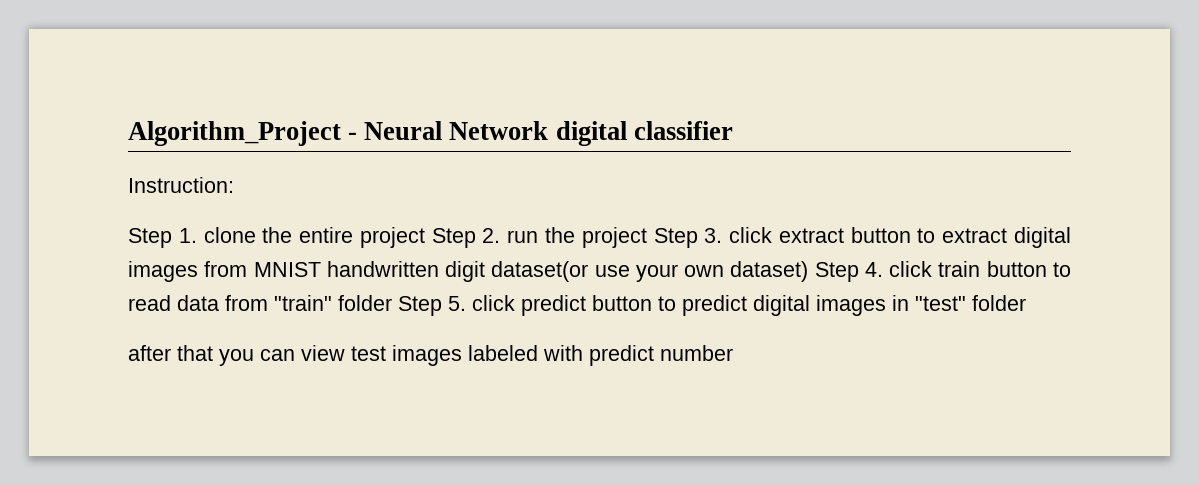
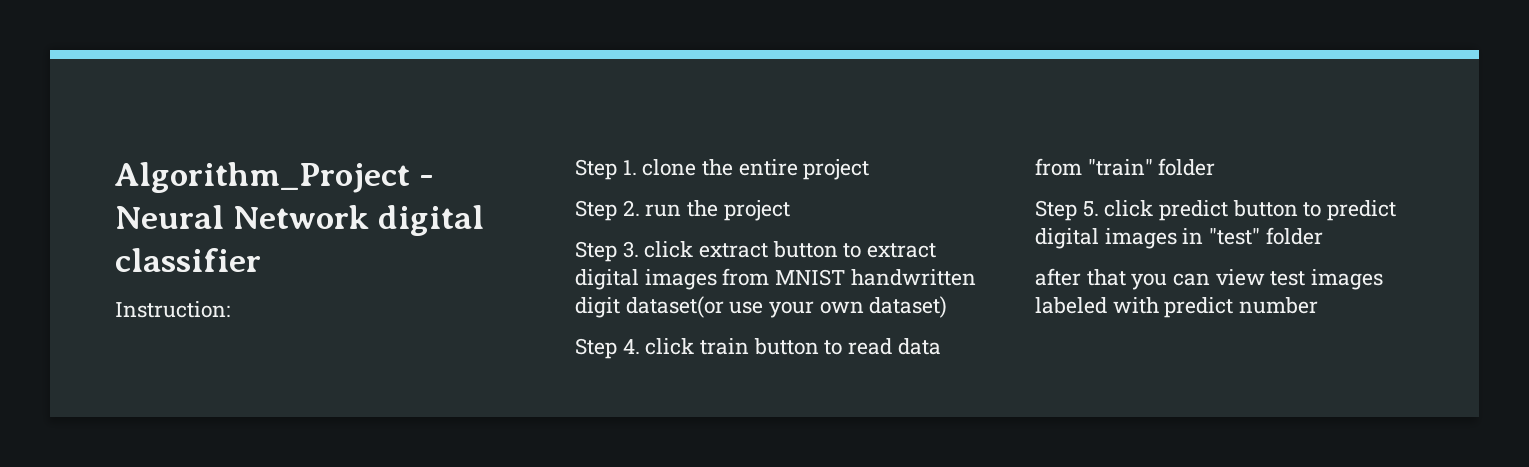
(425, 237) none -> (870, 169) //
(647, 237) none -> (790, 210) //
(809, 271) none -> (948, 307) //
(392, 303) none -> (1216, 167) //

